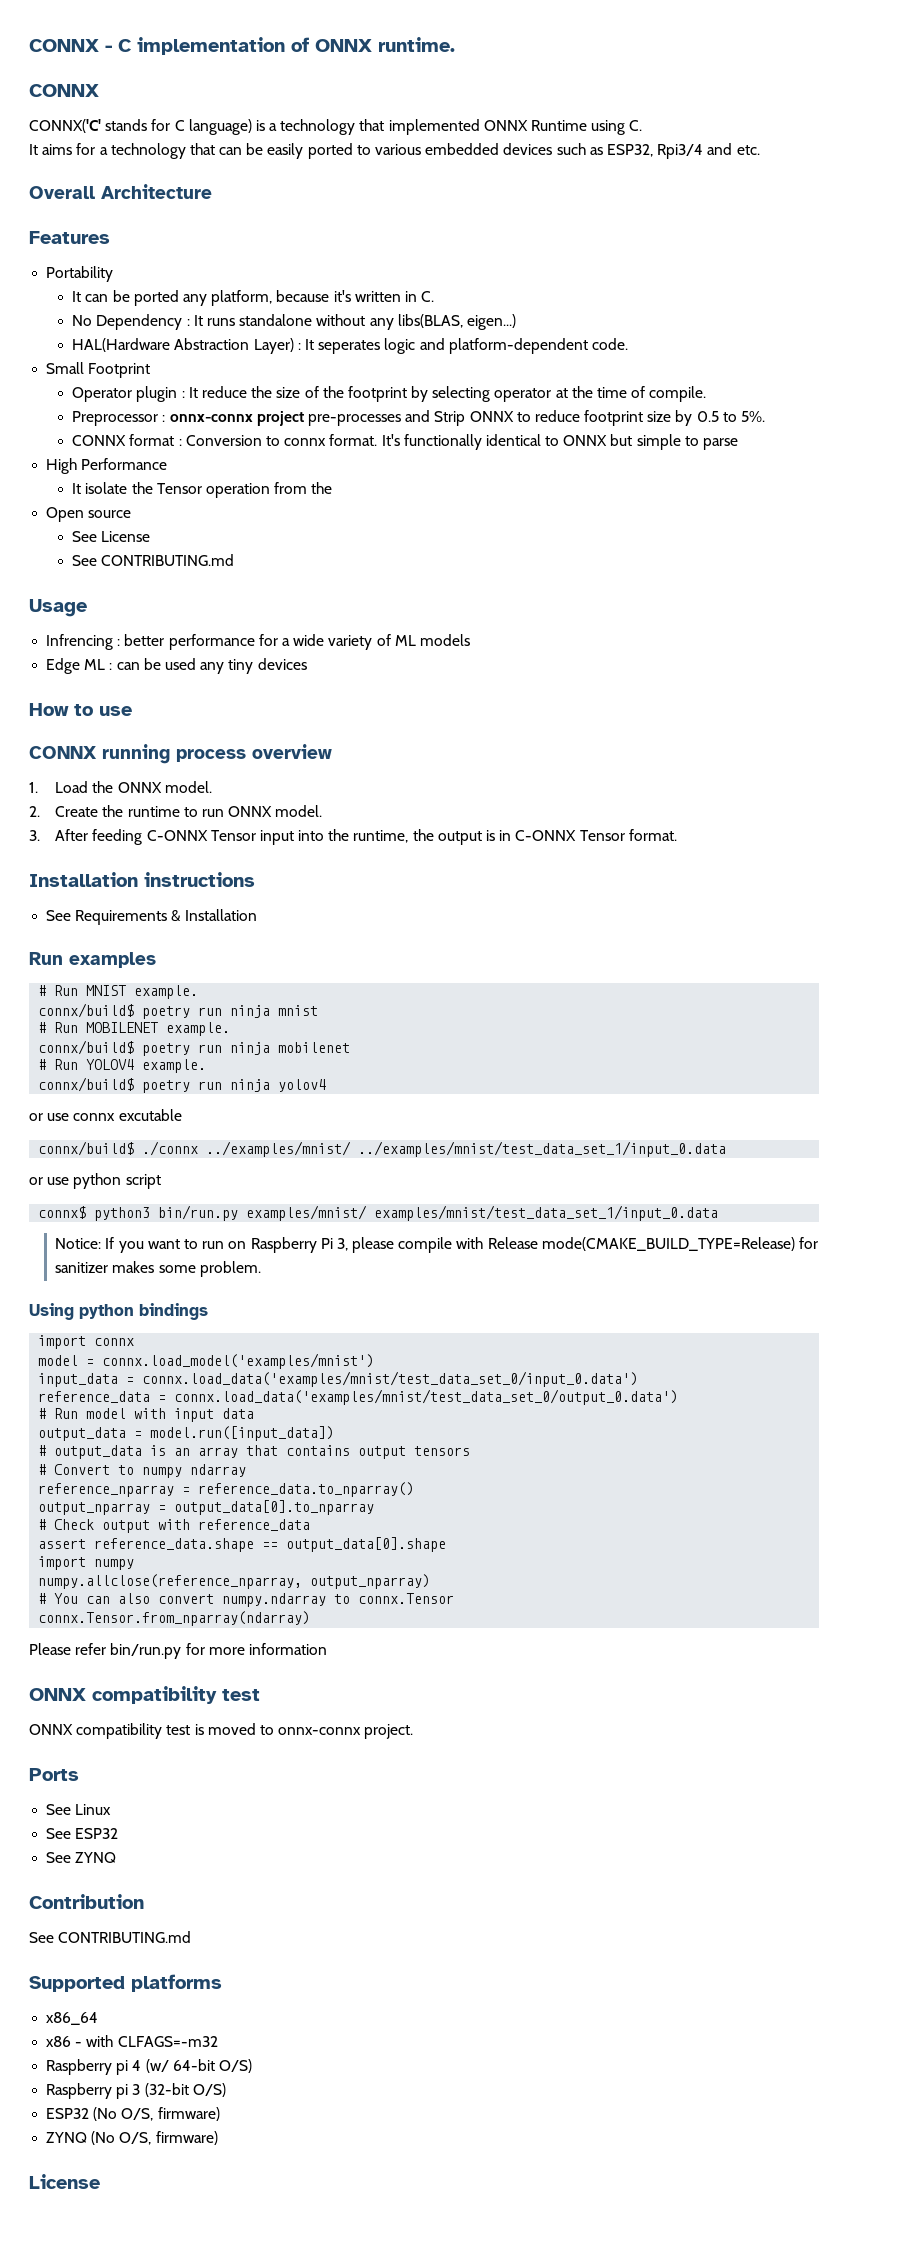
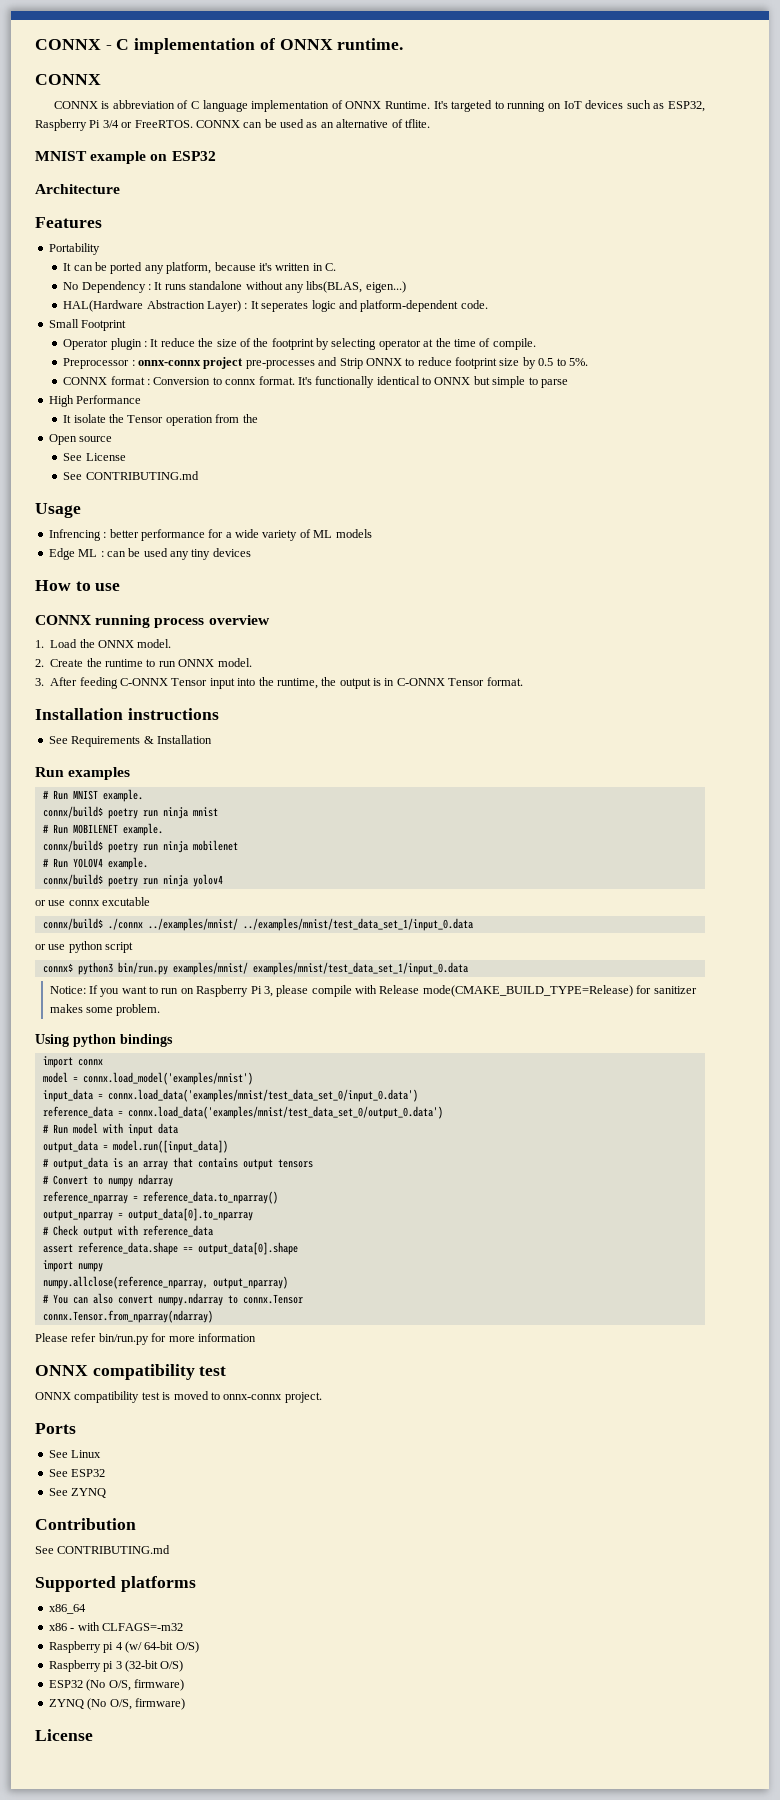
[29,119,643,135] [29,143,760,159] [29,186,95,199] CONNX('C' stands for C language) is a technology that implemented ONNX Runtime using C. // It aims for a technology that can be easily ported to various embedded devices such as ESP32, Rpi3/4 and etc. // Overall -> [53,100,706,112] [35,119,430,131] [35,151,216,164] CONNX is abbreviation of C language implementation of ONNX Runtime. It's targeted to running on IoT devices such as ESP32, Raspberry Pi 3/4 or FreeRTOS. CONNX can be used as an alternative of tflite. // MNIST example on ESP32 //

